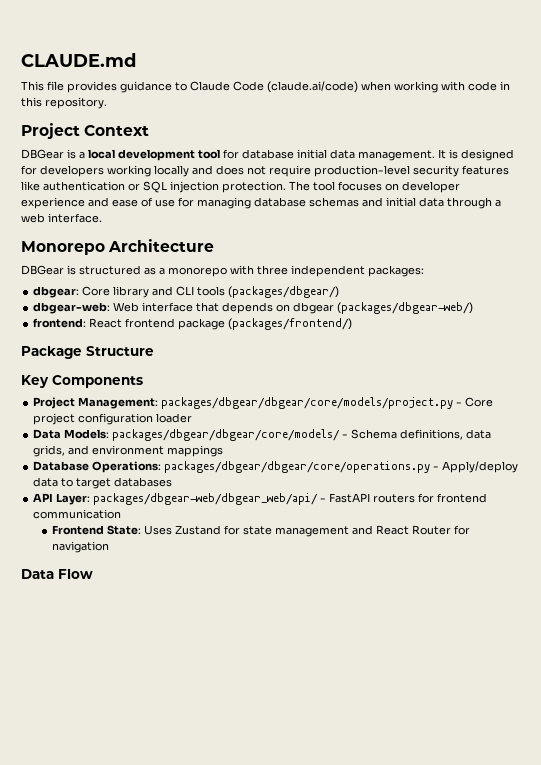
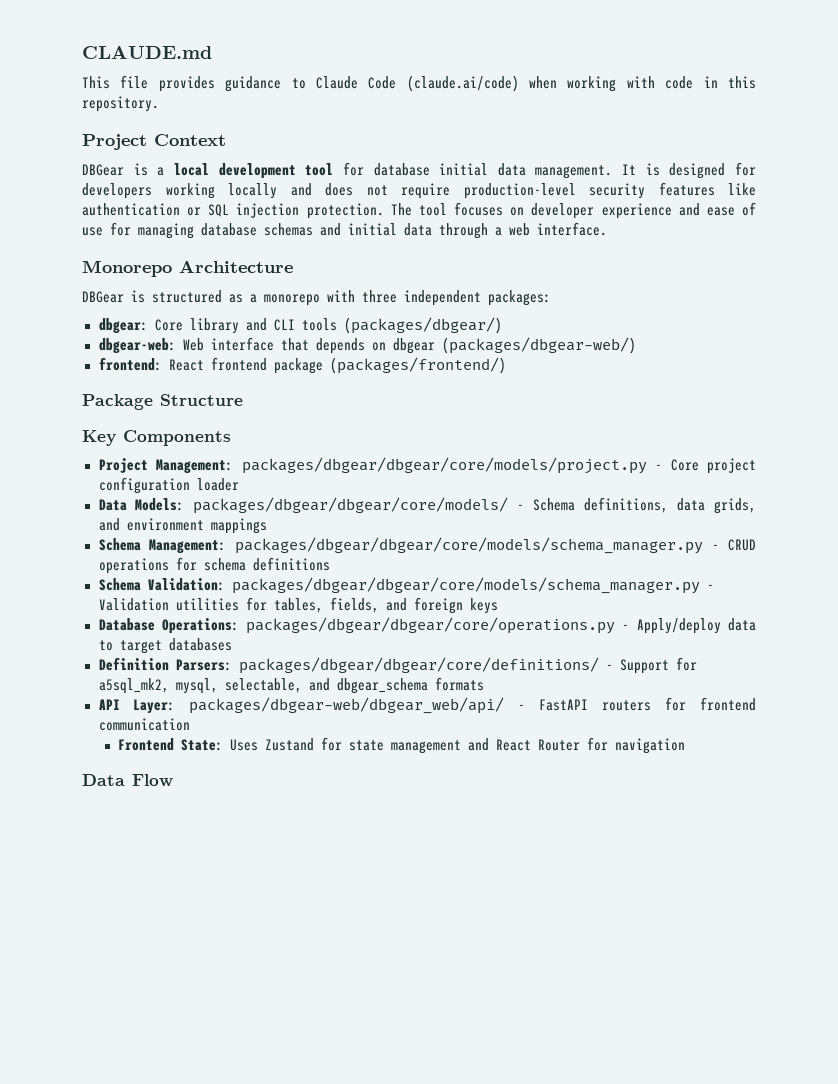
(224, 451) none -> [98,537,756,554] [98,557,330,574] [98,577,714,594] [98,597,498,614] // Schema Management: packages/dbgear/dbgear/core/models/schema_manager.py - CRUD operations for schema definitions // Schema Validation: packages/dbgear/dbgear/core/models/schema_manager.py - Validation utilities for tables, fields, and foreign keys
(173, 482) none -> [98,657,697,674] [98,677,484,694] // Definition Parsers: packages/dbgear/dbgear/core/definitions/ - Support for a5sql_mk2, mysql, selectable, and dbgear_schema formats

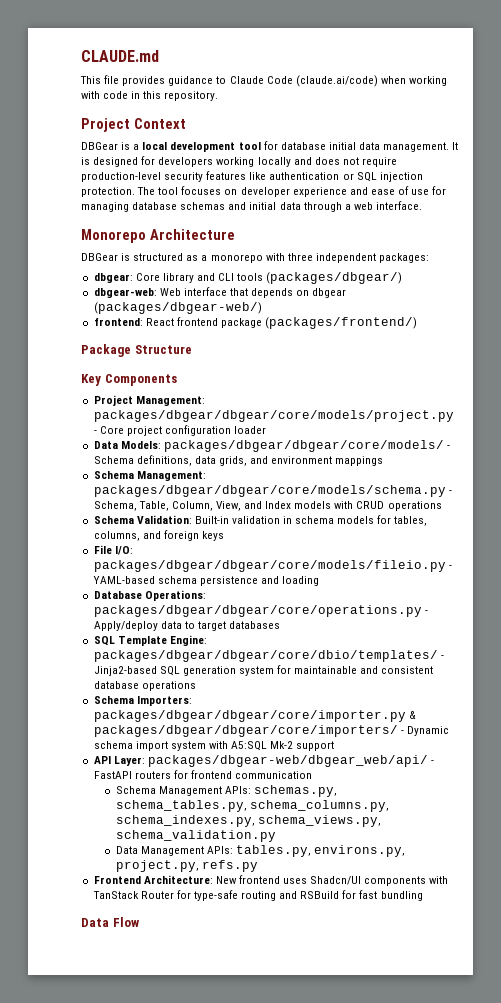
[235,537,720,554] packages/dbgear/dbgear/core/models/schema_manager.py - -> [93,485,452,497] [93,501,354,511] packages/dbgear/dbgear/core/models/schema.py - Schema, Table, Column, View, and Index models with
[175,557,330,571] for schema definitions -> (442, 506) none
[231,577,714,594] [98,598,239,611] packages/dbgear/dbgear/core/models/schema_manager.py - Validation utilities -> [194,516,375,524] Built-in validation in schema models
[329,597,379,613] fields, -> [93,531,140,541] columns,
(498, 606) none -> [93,545,133,555] [93,560,452,572] [92,576,320,586] // File I/O: packages/dbgear/dbgear/core/models/fileio.py - YAML-based schema persistence and loading
[98,657,697,674] [98,677,484,694] Definition Parsers: packages/dbgear/dbgear/core/definitions/ - Support for a5sql_mk2, mysql, selectable, and dbgear_schema formats -> [93,635,207,646] [93,650,444,662] [93,665,434,676] [93,681,196,691] [93,696,192,706] [93,710,416,722] [93,725,449,737] [93,741,335,751] SQL Template Engine: packages/dbgear/dbgear/core/dbio/templates/ - Jinja2-based SQL generation system for maintainable and consistent database operations // Schema Importers: packages/dbgear/dbgear/core/importer.py & packages/dbgear/dbgear/core/importers/ - Dynamic schema import system with A5:SQL Mk-2 support
[118,737,686,754] Frontend State: Uses Zustand for state management and React Router for navigation -> [115,785,337,797] [115,800,389,812] [115,815,381,827] [115,830,276,842] [115,845,406,857] [115,860,258,872] [93,875,449,886] [92,890,423,901] Schema Management APIs: schemas.py, schema_tables.py, schema_columns.py, schema_indexes.py, schema_views.py, schema_validation.py // Data Management APIs: tables.py, environs.py, project.py, refs.py // Frontend Architecture: New frontend uses Shadcn/UI components with TanStack Router for type-safe routing and RSBuild for fast bundling

